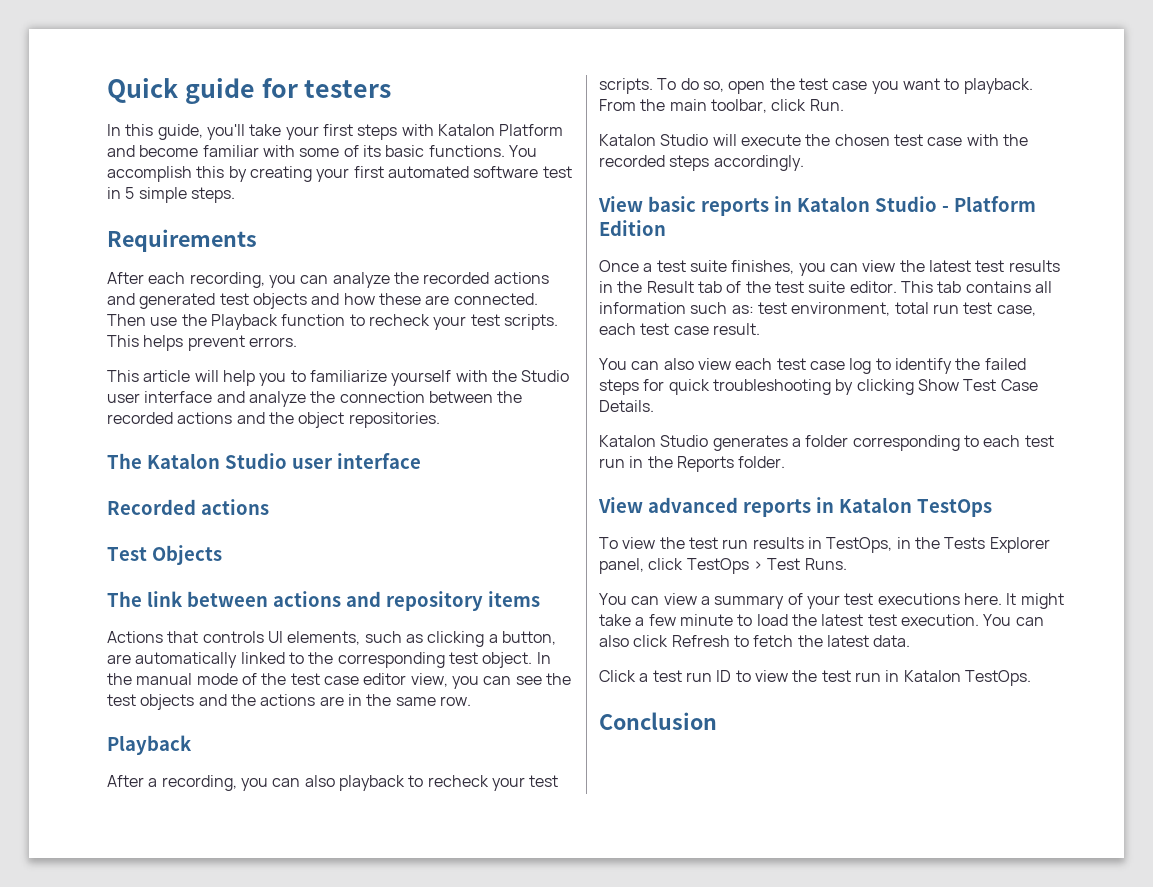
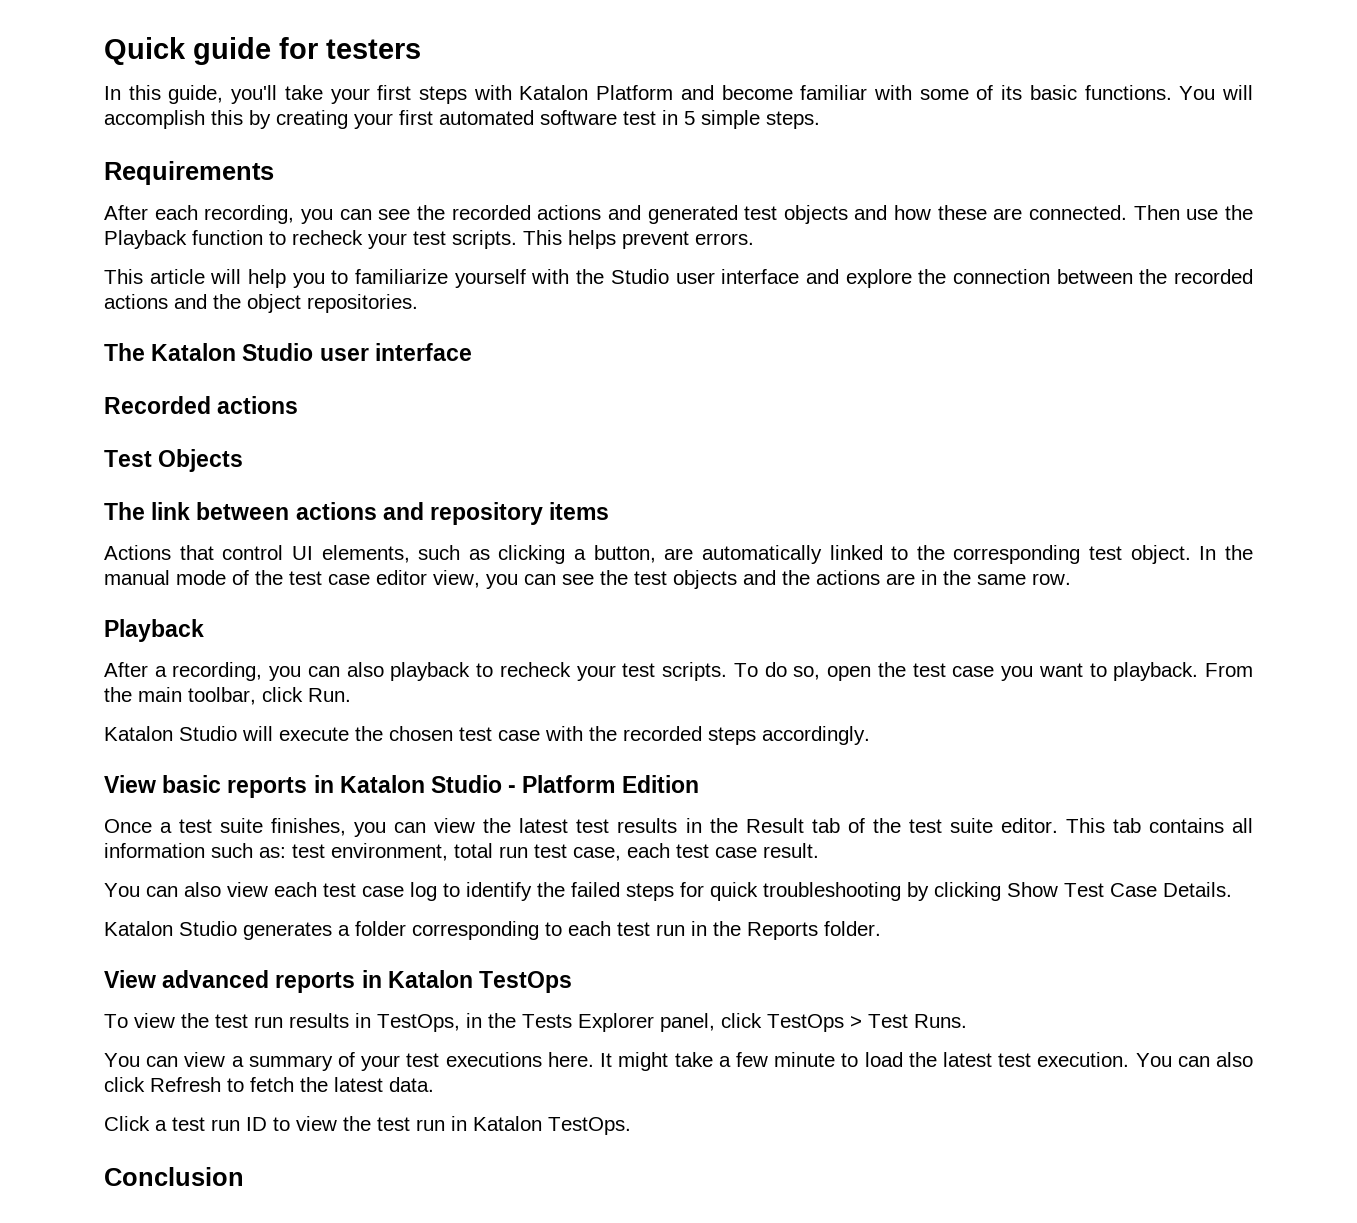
(537, 151) none -> [1221,85,1253,100] will
[332,272,390,288] analyze -> [378,209,411,220] see
[248,391,306,407] analyze -> [845,269,912,288] explore
[202,631,264,643] controls -> [222,545,284,560] control

